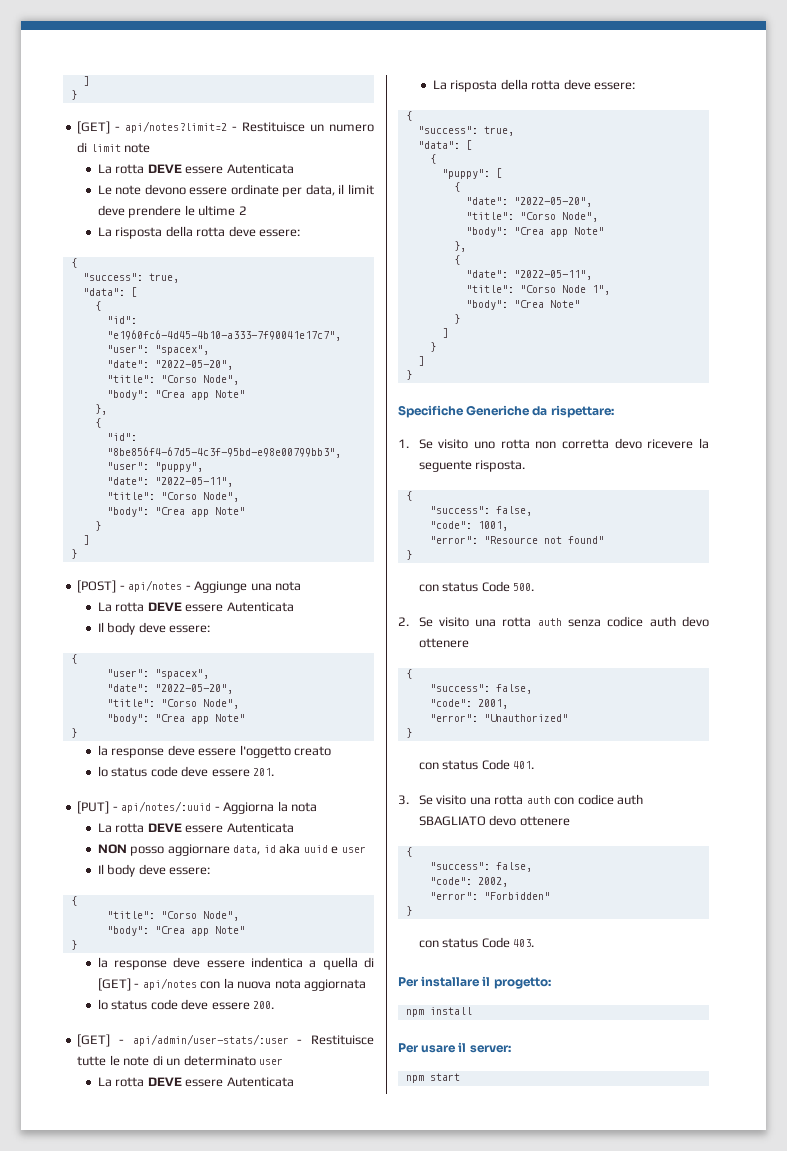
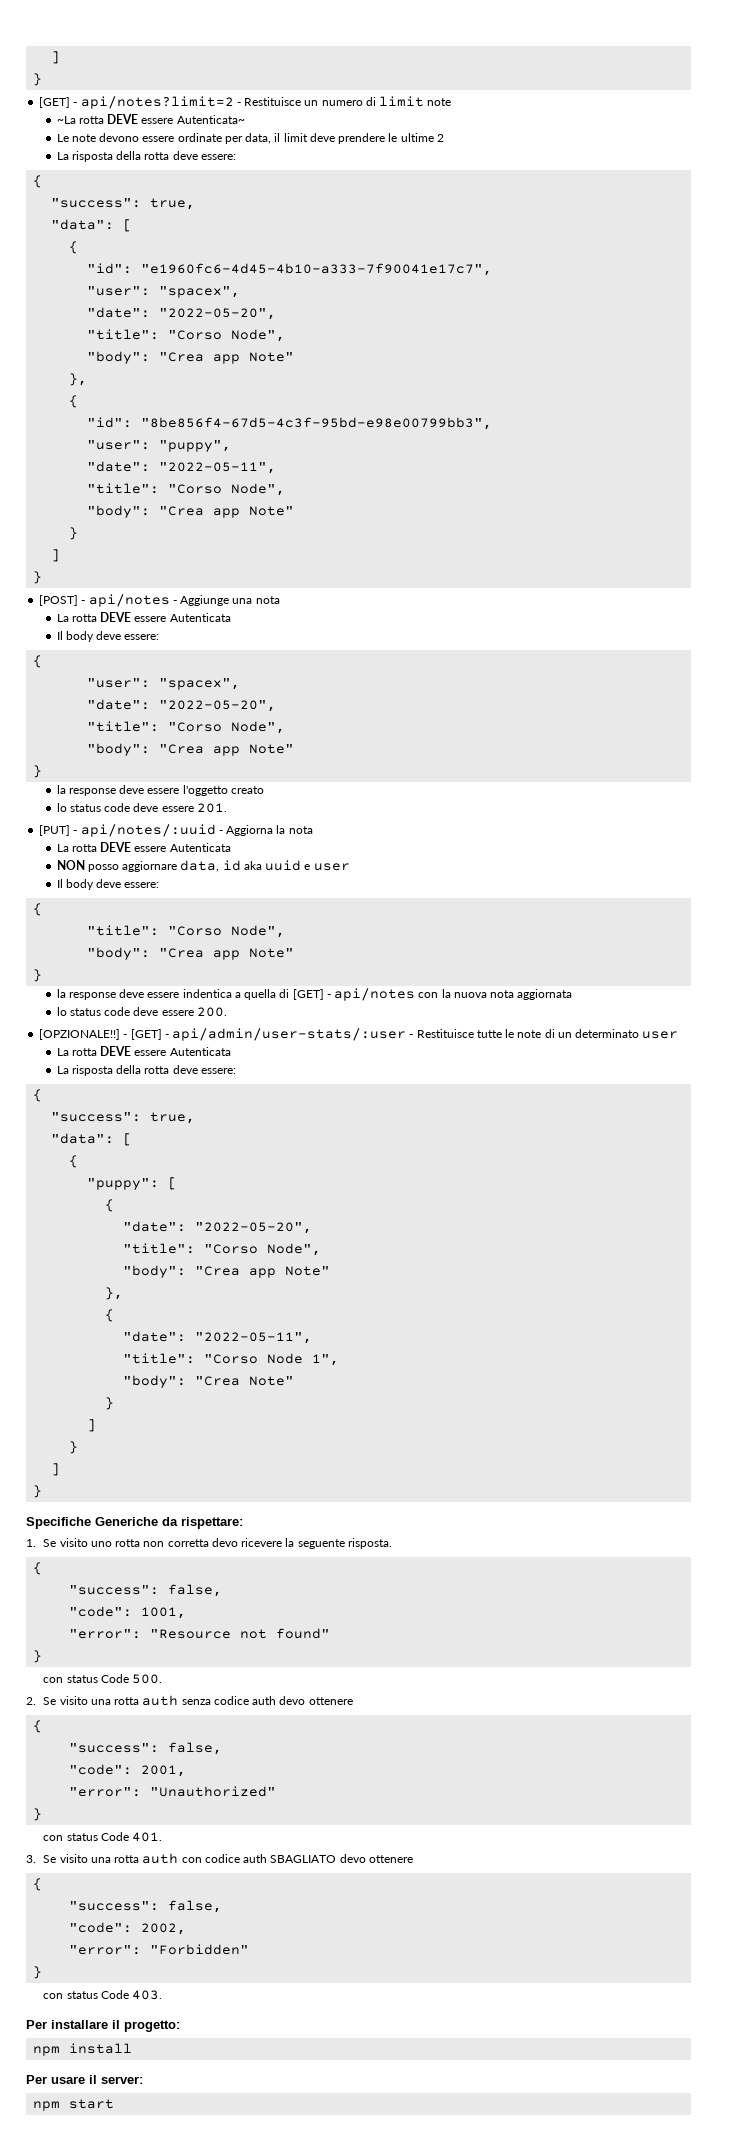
[97,164,294,174] La rotta DEVE essere Autenticata -> [56,114,245,124] ~La rotta DEVE essere Autenticata~
(275, 1005) none -> [39,1029,128,1040] [OPZIONALE!!] -

